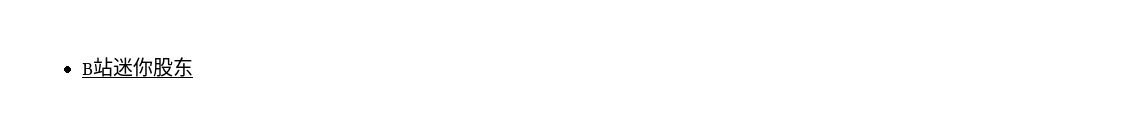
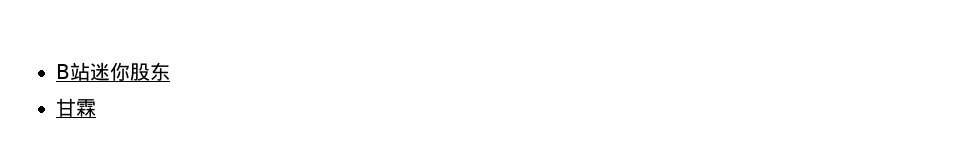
(193, 67) none -> [56,98,96,117] // 甘霖

